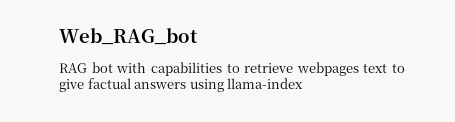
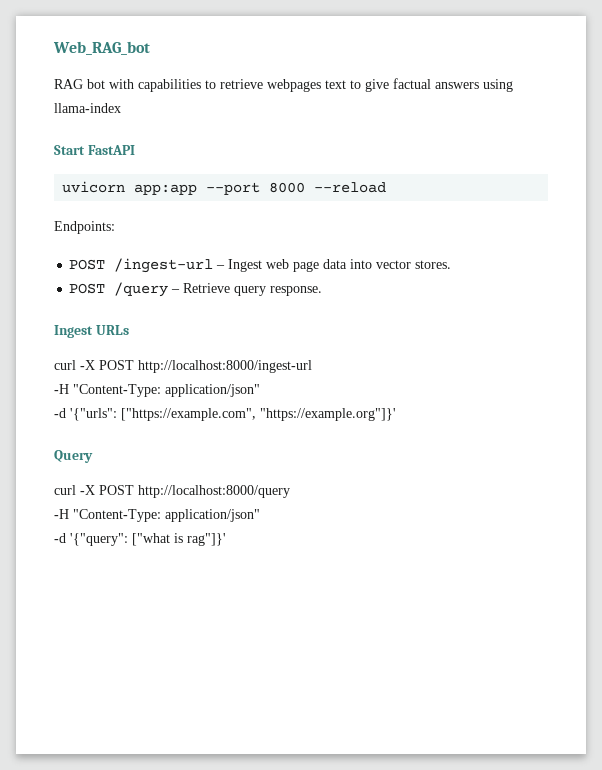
(304, 83) none -> [54,145,135,155] [62,181,387,195] [54,221,115,234] [69,258,452,273] [69,282,323,297] [54,325,129,338] [54,360,312,373] [54,384,260,397] [54,408,396,421] [54,450,93,463] [54,485,290,498] [54,509,260,522] [54,533,226,546] // Start FastAPI // uvicorn app:app --port 8000 --reload // Endpoints: // POST /ingest-url – Ingest web page data into vector stores. // POST /query – Retrieve query response. // Ingest URLs // curl -X POST http://localhost:8000/ingest-url // -H "Content-Type: application/json" // -d '{"urls": ["https://example.com", "https://example.org"]}' // Query // curl -X POST http://localhost:8000/query // -H "Content-Type: application/json" // -d '{"query": ["what is rag"]}'

